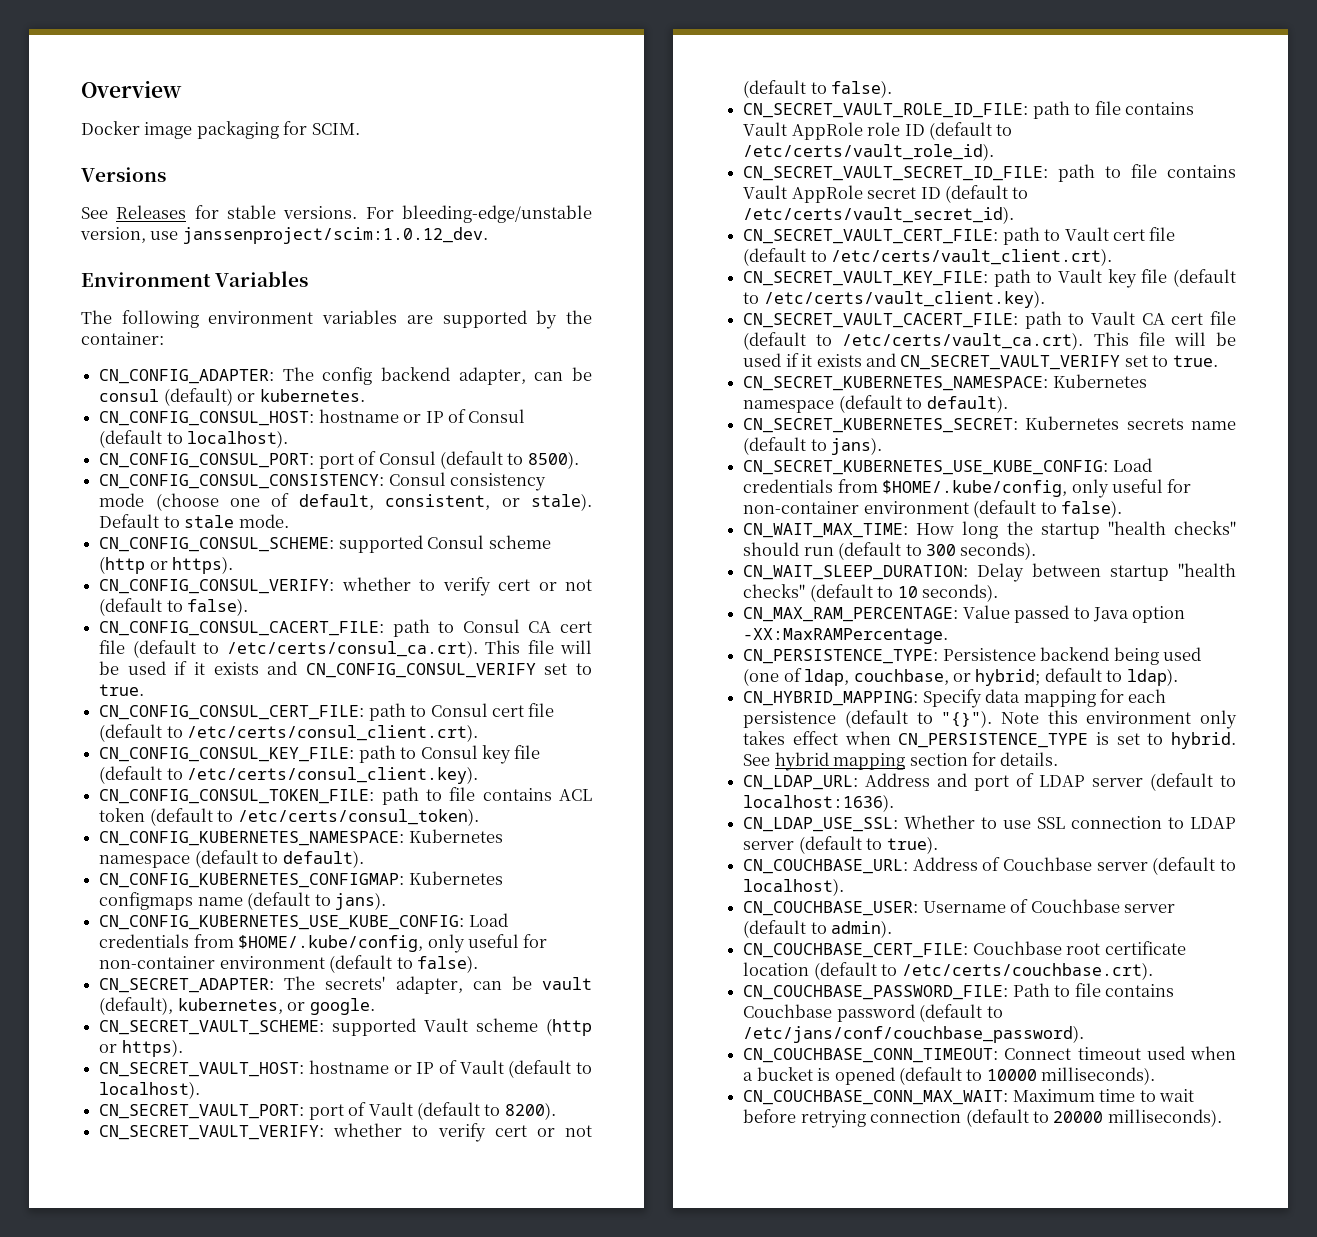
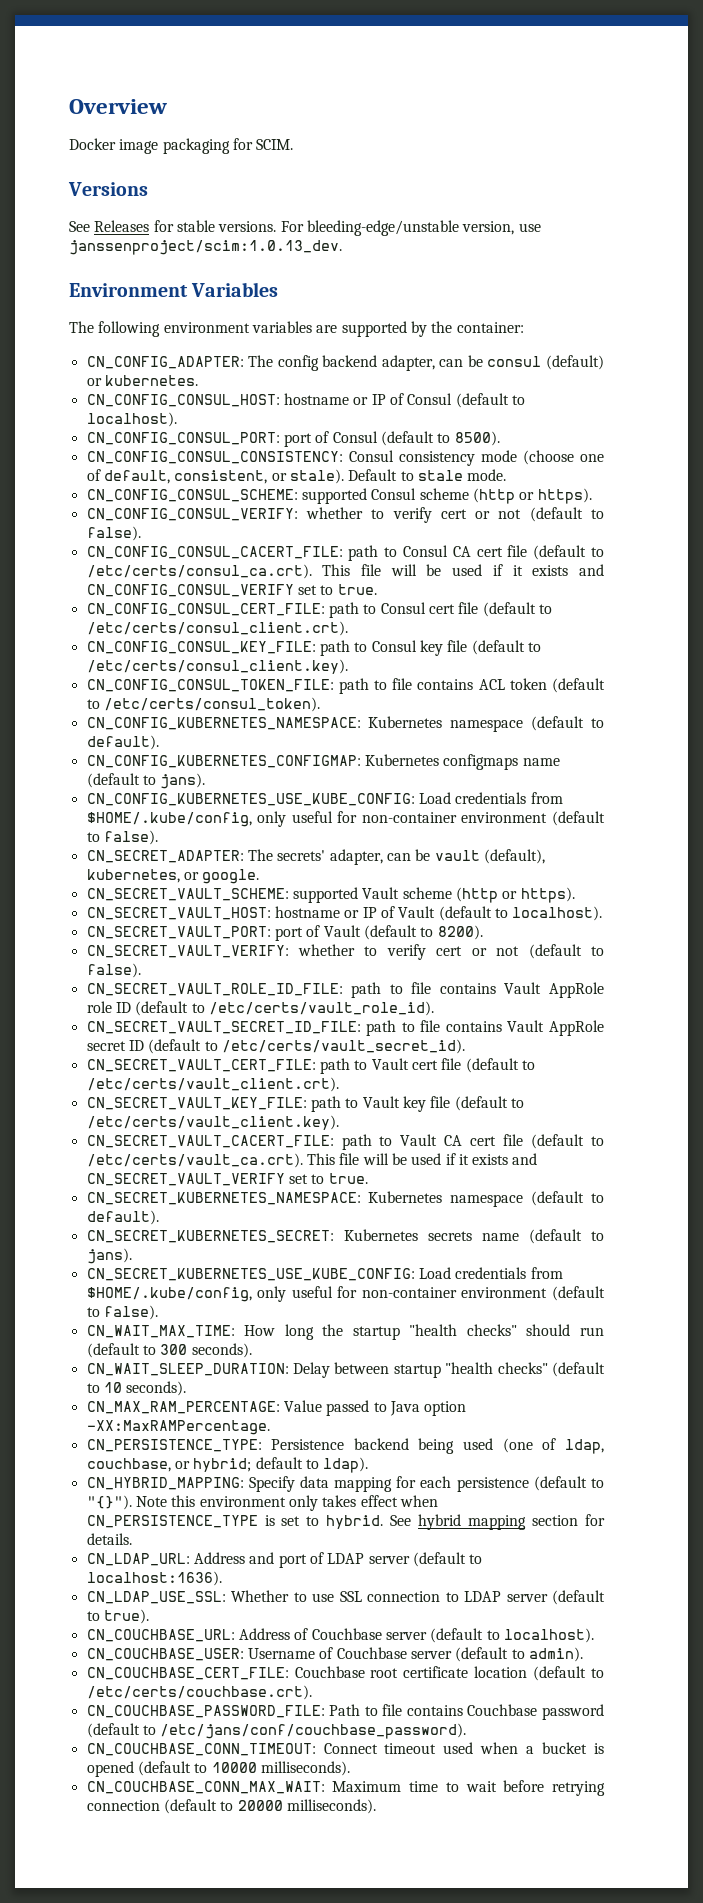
[182,227,488,244] janssenproject/scim:1.0.12_dev. -> [69,240,342,255] janssenproject/scim:1.0.13_dev.

